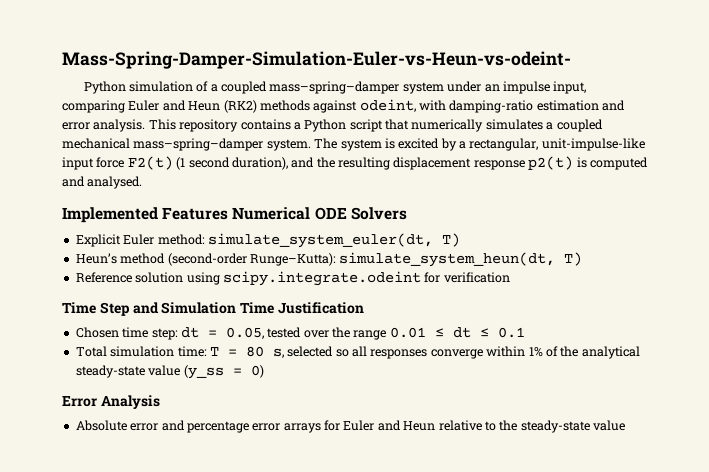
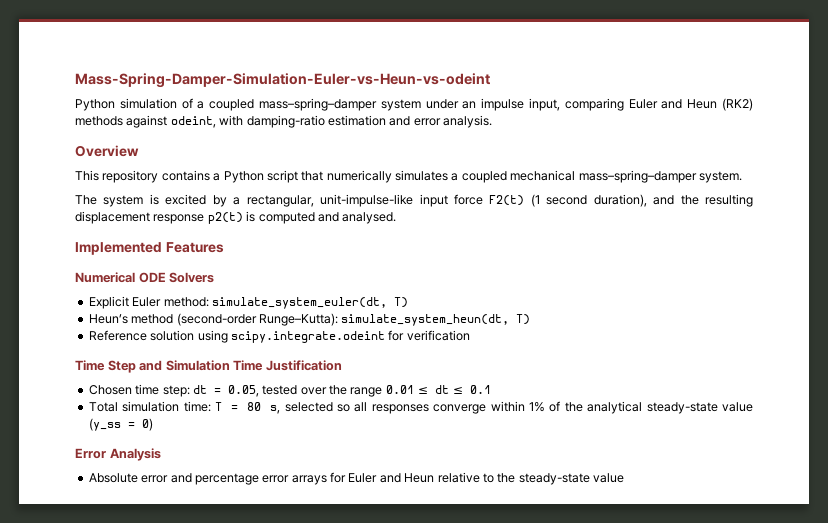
[62,51,571,69] Mass-Spring-Damper-Simulation-Euler-vs-Heun-vs-odeint- -> [75,73,490,88] Mass-Spring-Damper-Simulation-Euler-vs-Heun-vs-odeint
(146, 125) none -> [75,145,139,157] // Overview //
(311, 145) none -> (742, 177) //
(229, 213) none -> (224, 247) //

